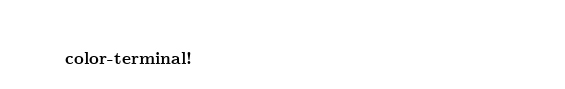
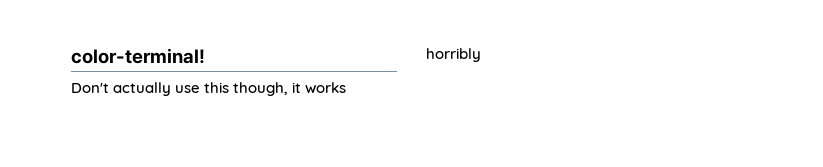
(192, 58) none -> [71,82,347,96] [426,48,481,62] // Don't actually use this though, it works horribly

